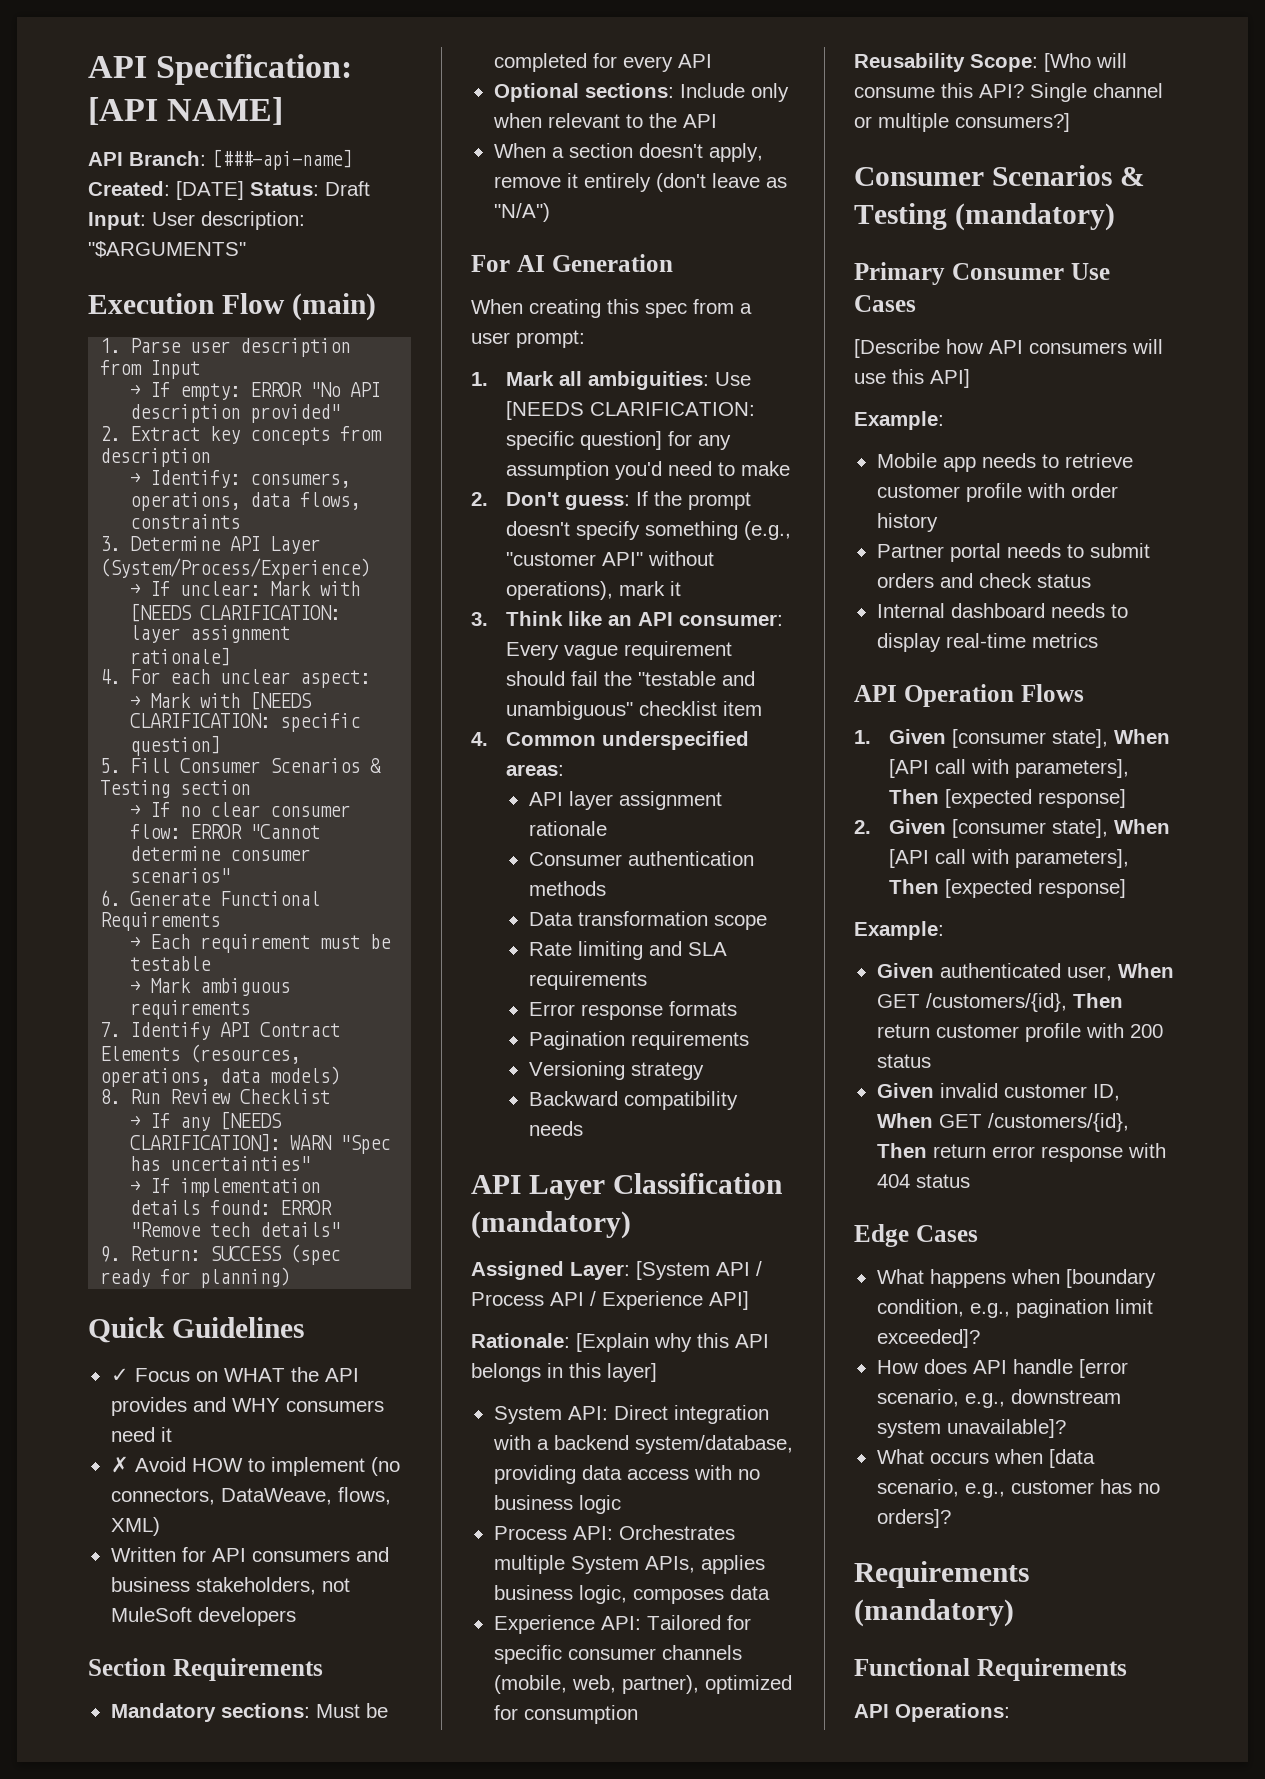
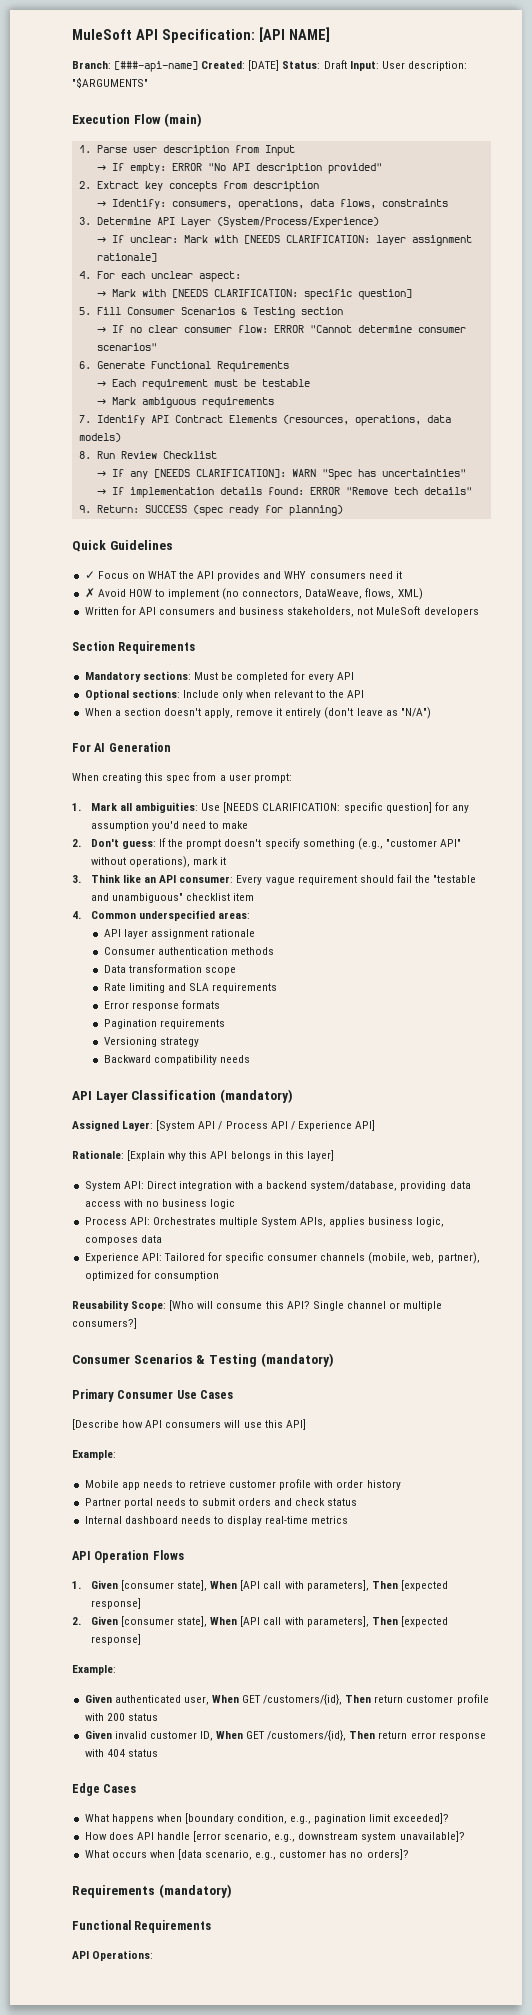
(88, 67) none -> [72,29,132,40] MuleSoft
[88,152,123,166] API -> (330, 34) none

